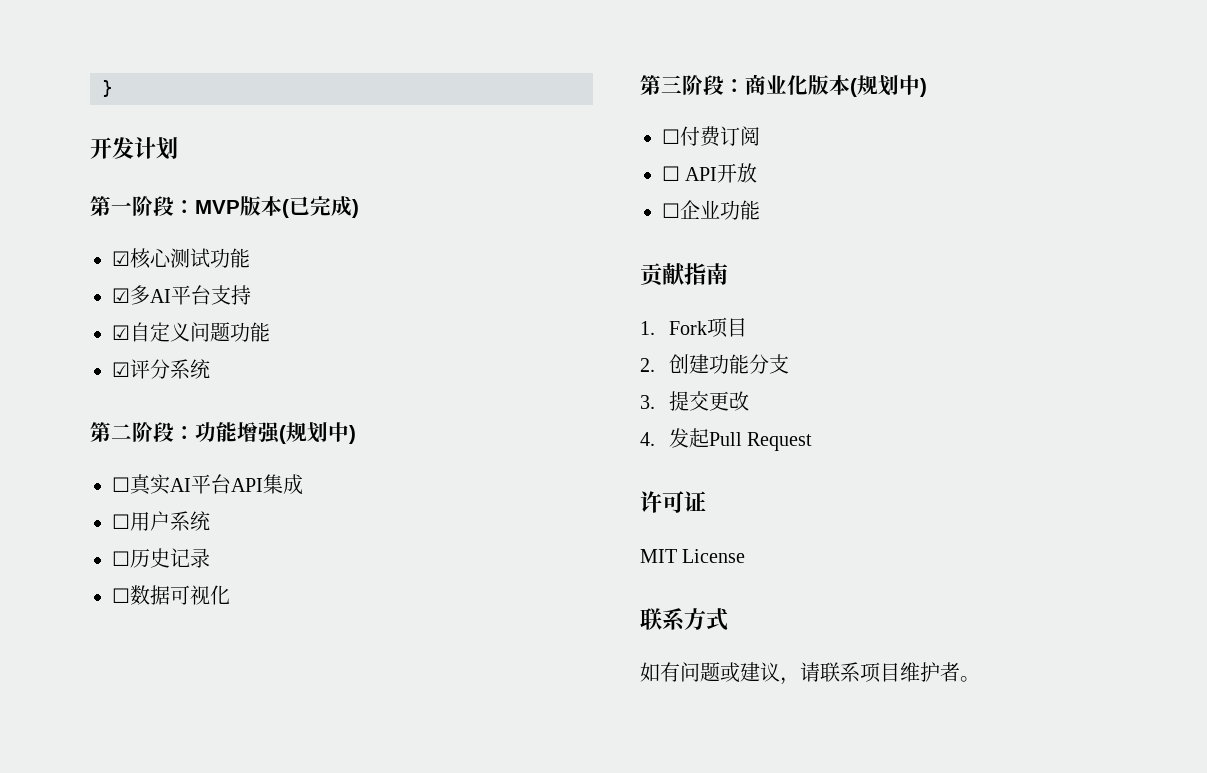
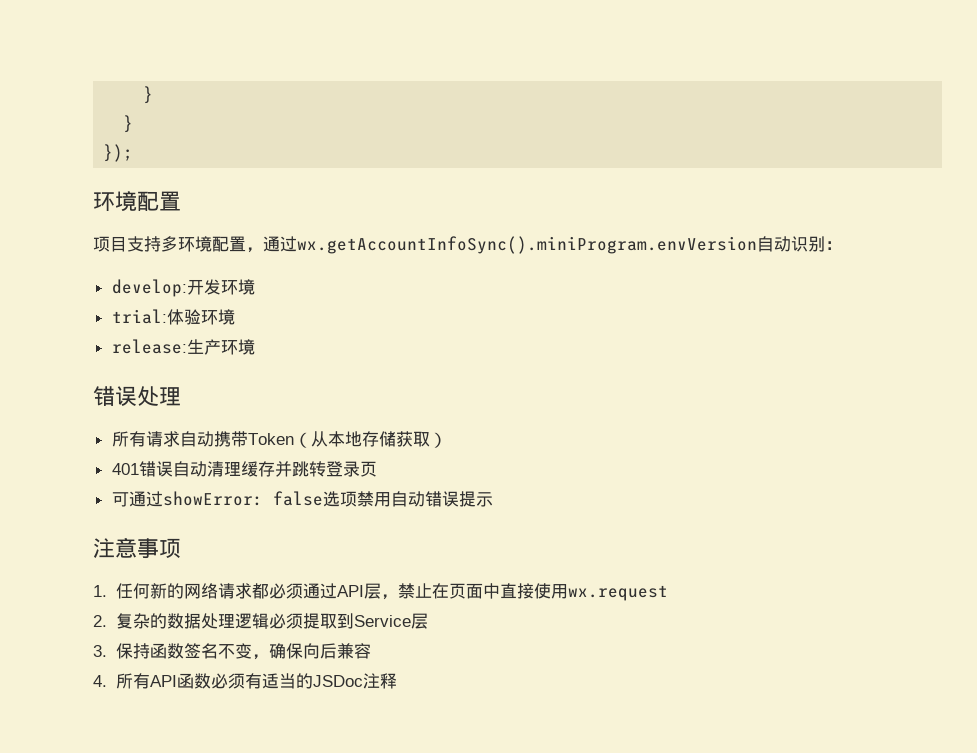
[102,80,113,97] [90,137,178,160] [90,196,359,218] [112,248,250,269] [112,285,251,305] [112,322,270,342] [112,359,210,379] [90,422,356,444] [112,474,303,495] [112,511,210,531] [112,548,210,568] [112,585,230,605] [640,74,927,97] [662,126,760,147] [662,163,758,183] [662,200,760,220] [640,263,728,287] [640,317,747,338] [640,354,789,374] [640,391,749,411] [640,428,813,451] [640,491,706,513] [640,549,746,563] [640,608,728,631] [640,662,980,685] } // 开发计划 // 第一阶段：MVP版本(已完成) // ☑核心测试功能 // ☑多AI平台支持 // ☑自定义问题功能 // ☑评分系统 // 第二阶段：功能增强(规划中) // ☐真实AI平台API集成 // ☐用户系统 // ☐历史记录 // ☐数据可视化 // 第三阶段：商业化版本(规划中) // ☐付费订阅 // ☐ API开放 // ☐企业功能 // 贡献指南 // 1. Fork项目 // 2.创建功能分支 // 3.提交更改 // 4.发起Pull Request // 许可证 // MIT License // 联系方式 // 如有问题或建议，请联系项目维护者。 -> [143,86,154,104] [123,115,134,133] [103,144,134,162] [93,191,181,212] [93,236,842,254] [111,279,255,297] [111,309,235,325] [111,339,255,355] [93,386,181,406] [111,431,447,448] [111,461,377,477] [111,491,493,507] [93,537,181,559] [93,583,668,601] [93,613,428,629] [93,643,371,660] [93,673,397,689] } // } // }); // 环境配置 // 项目支持多环境配置，通过wx.getAccountInfoSync().miniProgram.envVersion自动识别： // develop:开发环境 // trial:体验环境 // release:生产环境 // 错误处理 // 所有请求自动携带Token（从本地存储获取） // 401错误自动清理缓存并跳转登录页 // 可通过showError: false选项禁用自动错误提示 // 注意事项 // 1.任何新的网络请求都必须通过API层，禁止在页面中直接使用wx.request // 2.复杂的数据处理逻辑必须提取到Service层 // 3.保持函数签名不变，确保向后兼容 // 4.所有API函数必须有适当的JSDoc注释

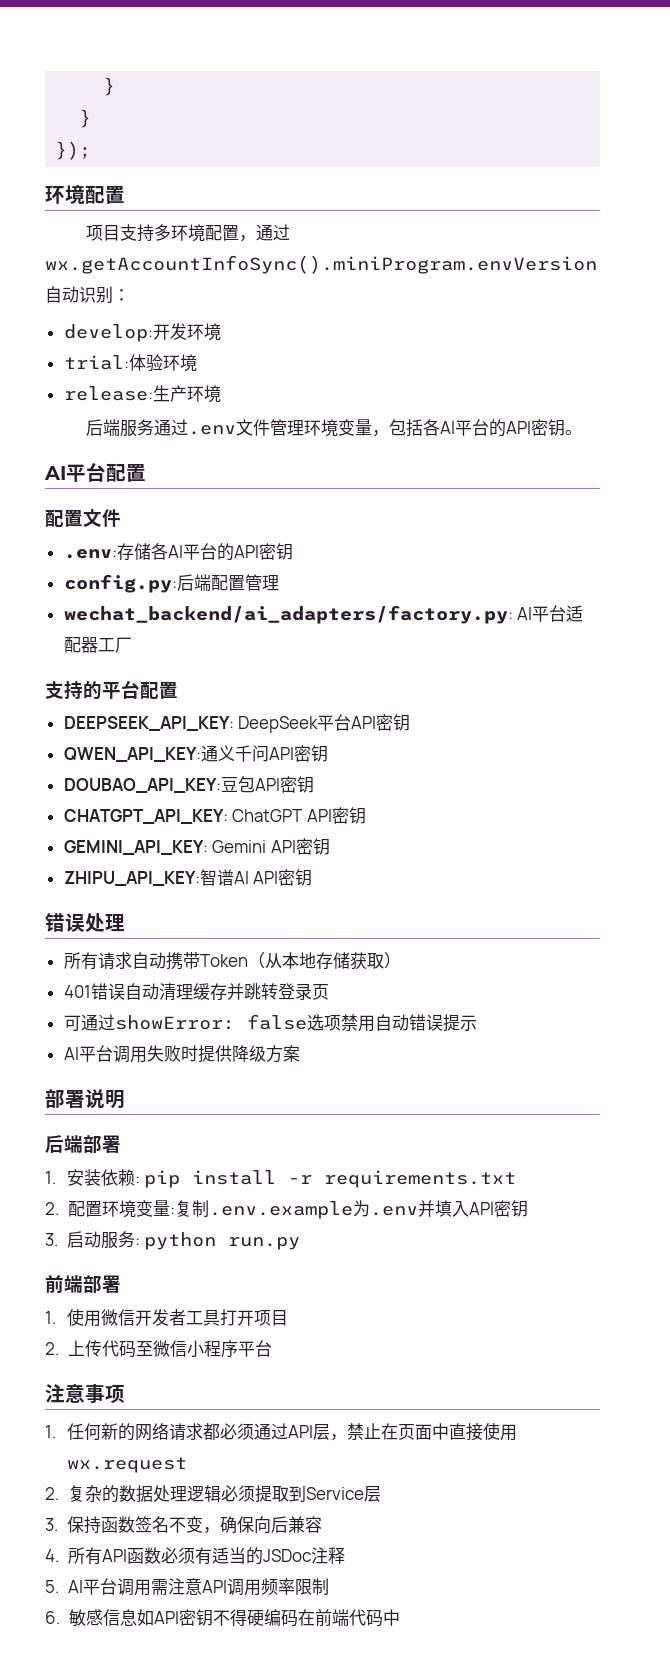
(255, 347) none -> [85,419,582,437] [44,463,146,482] [45,509,121,527] [63,543,293,561] [63,574,279,593] [63,605,584,624] [63,637,132,653] [45,680,178,700] [63,714,411,733] [63,745,328,762] [63,776,314,793] [63,807,366,824] [63,838,330,855] [63,869,313,886] // 后端服务通过.env文件管理环境变量，包括各AI平台的API密钥。 // AI平台配置 // 配置文件 // .env:存储各AI平台的API密钥 // config.py:后端配置管理 // wechat_backend/ai_adapters/factory.py: AI平台适配器工厂 // 支持的平台配置 // DEEPSEEK_API_KEY: DeepSeek平台API密钥 // QWEN_API_KEY:通义千问API密钥 // DOUBAO_API_KEY:豆包API密钥 // CHATGPT_API_KEY: ChatGPT API密钥 // GEMINI_API_KEY: Gemini API密钥 // ZHIPU_API_KEY:智谱AI API密钥
(493, 499) none -> [63,1045,300,1063] [45,1089,125,1109] [45,1135,121,1154] [45,1169,517,1188] [45,1200,528,1219] [45,1231,301,1250] [45,1275,121,1294] [45,1308,288,1327] [45,1340,272,1358] // AI平台调用失败时提供降级方案 // 部署说明 // 后端部署 // 1.安装依赖: pip install -r requirements.txt // 2.配置环境变量:复制.env.example为.env并填入API密钥 // 3.启动服务: python run.py // 前端部署 // 1.使用微信开发者工具打开项目 // 2.上传代码至微信小程序平台
(397, 681) none -> [45,1578,329,1596] [45,1609,400,1627] // 5. AI平台调用需注意API调用频率限制 // 6.敏感信息如API密钥不得硬编码在前端代码中

